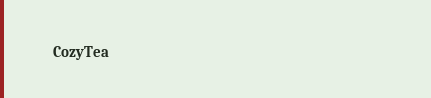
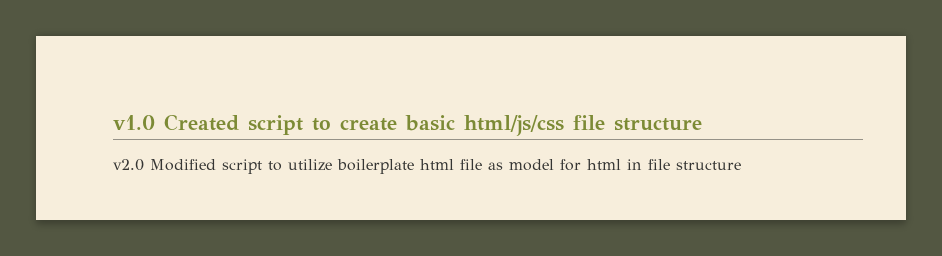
[53,46,109,60] CozyTea -> [113,114,702,136] [113,159,741,174] v1.0 Created script to create basic html/js/css file structure // v2.0 Modified script to utilize boilerplate html file as model for html in file structure

